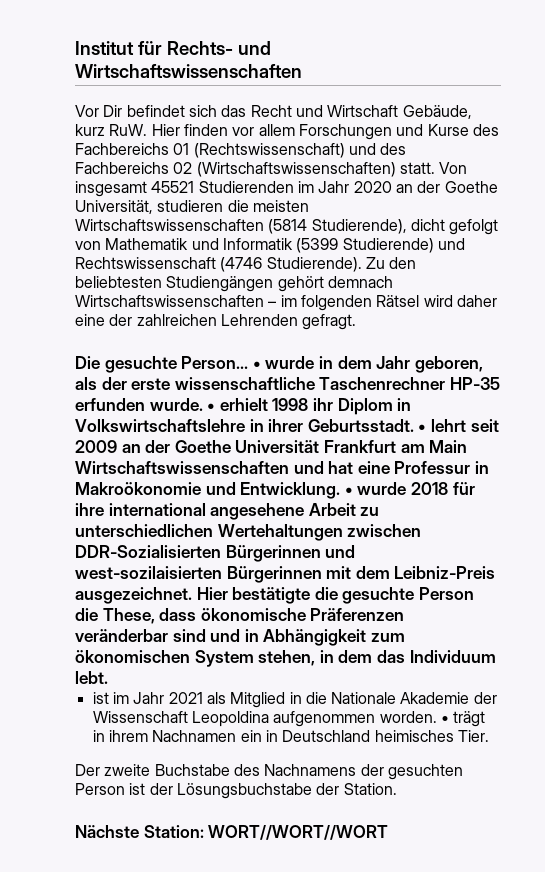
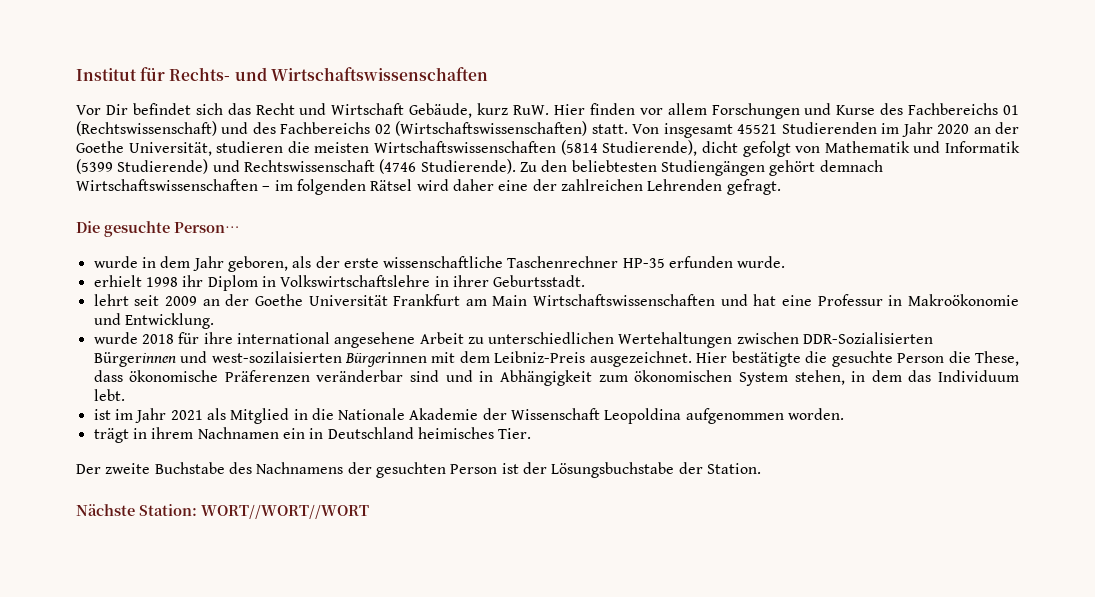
[252,361,261,369] • -> (240, 227) //
[207,403,216,411] • -> (786, 262) //
[418,424,427,432] • -> (586, 281) //
[344,487,353,495] • -> (214, 321) //
[440,716,449,723] • -> (845, 414) //

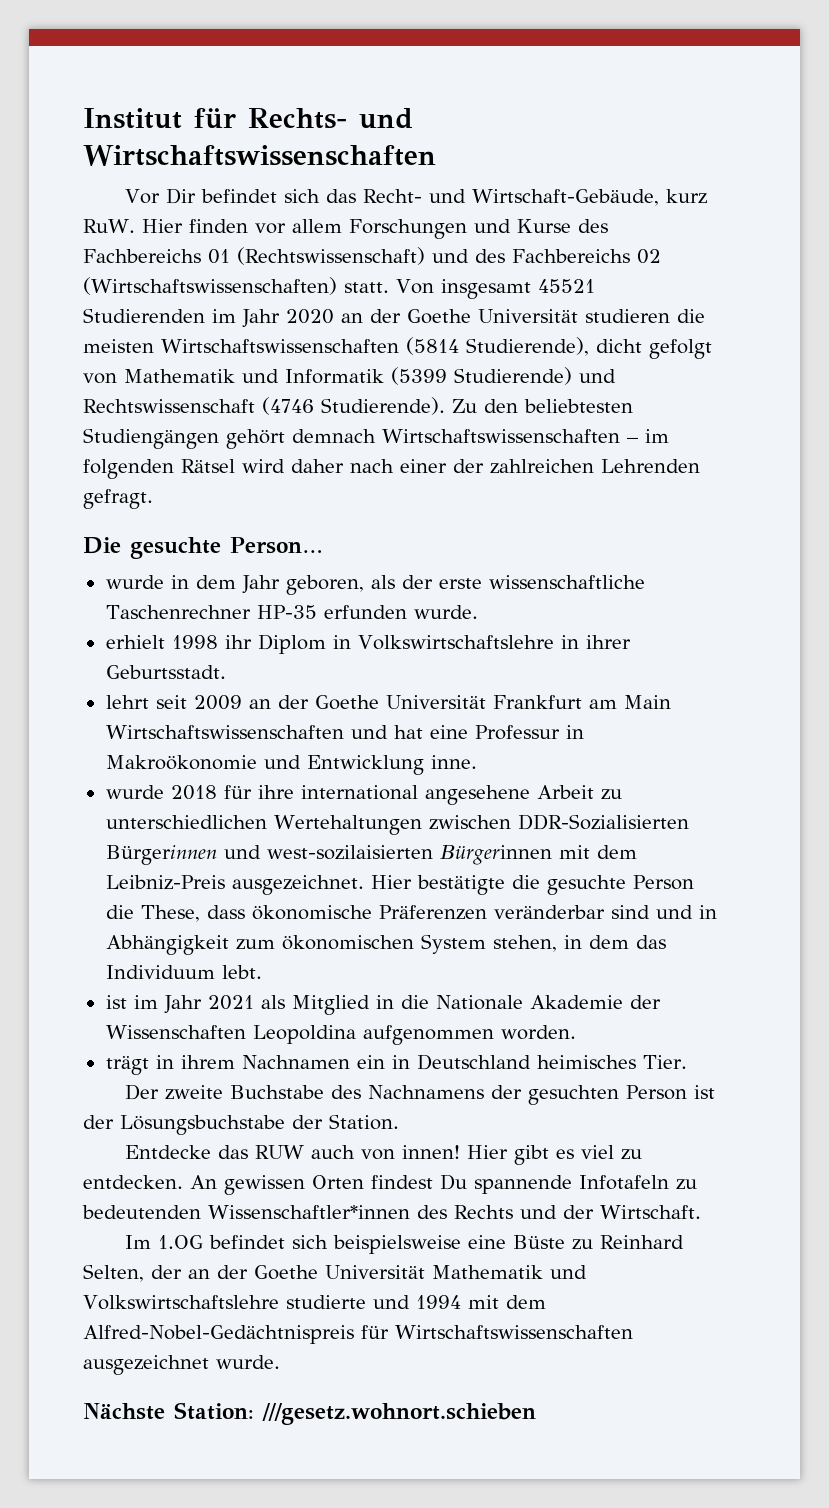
[255,103,473,118] Recht und Wirtschaft Gebäude, -> [362,189,659,206] Recht- und Wirtschaft-Gebäude,
[128,142,212,156] Universität, -> [478,309,578,323] Universität
[498,180,529,191] eine -> [350,459,447,473] nach einer
[124,313,214,329] Entwicklung. -> [306,755,477,775] Entwicklung inne.
[511,408,601,420] Wissenschaft -> [105,1025,246,1039] Wissenschaften
(761, 468) none -> [124,1145,642,1165] [83,1174,697,1195] [82,1205,701,1219] [124,1235,684,1254] [83,1264,587,1282] [83,1295,546,1310] [83,1325,633,1344] [83,1355,280,1375] // Entdecke das RUW auch von innen! Hier gibt es viel zu entdecken. An gewissen Orten findest Du spannende Infotafeln zu bedeutenden Wissenschaftler*innen des Rechts und der Wirtschaft. // Im 1.OG befindet sich beispielsweise eine Büste zu Reinhard Selten, der an der Goethe Universität Mathematik und Volkswirtschaftslehre studierte und 1994 mit dem Alfred-Nobel-Gedächtnispreis für Wirtschaftswissenschaften ausgezeichnet wurde.
[201,504,369,519] WORT//WORT//WORT -> [262,1403,536,1425] ///gesetz.wohnort.schieben

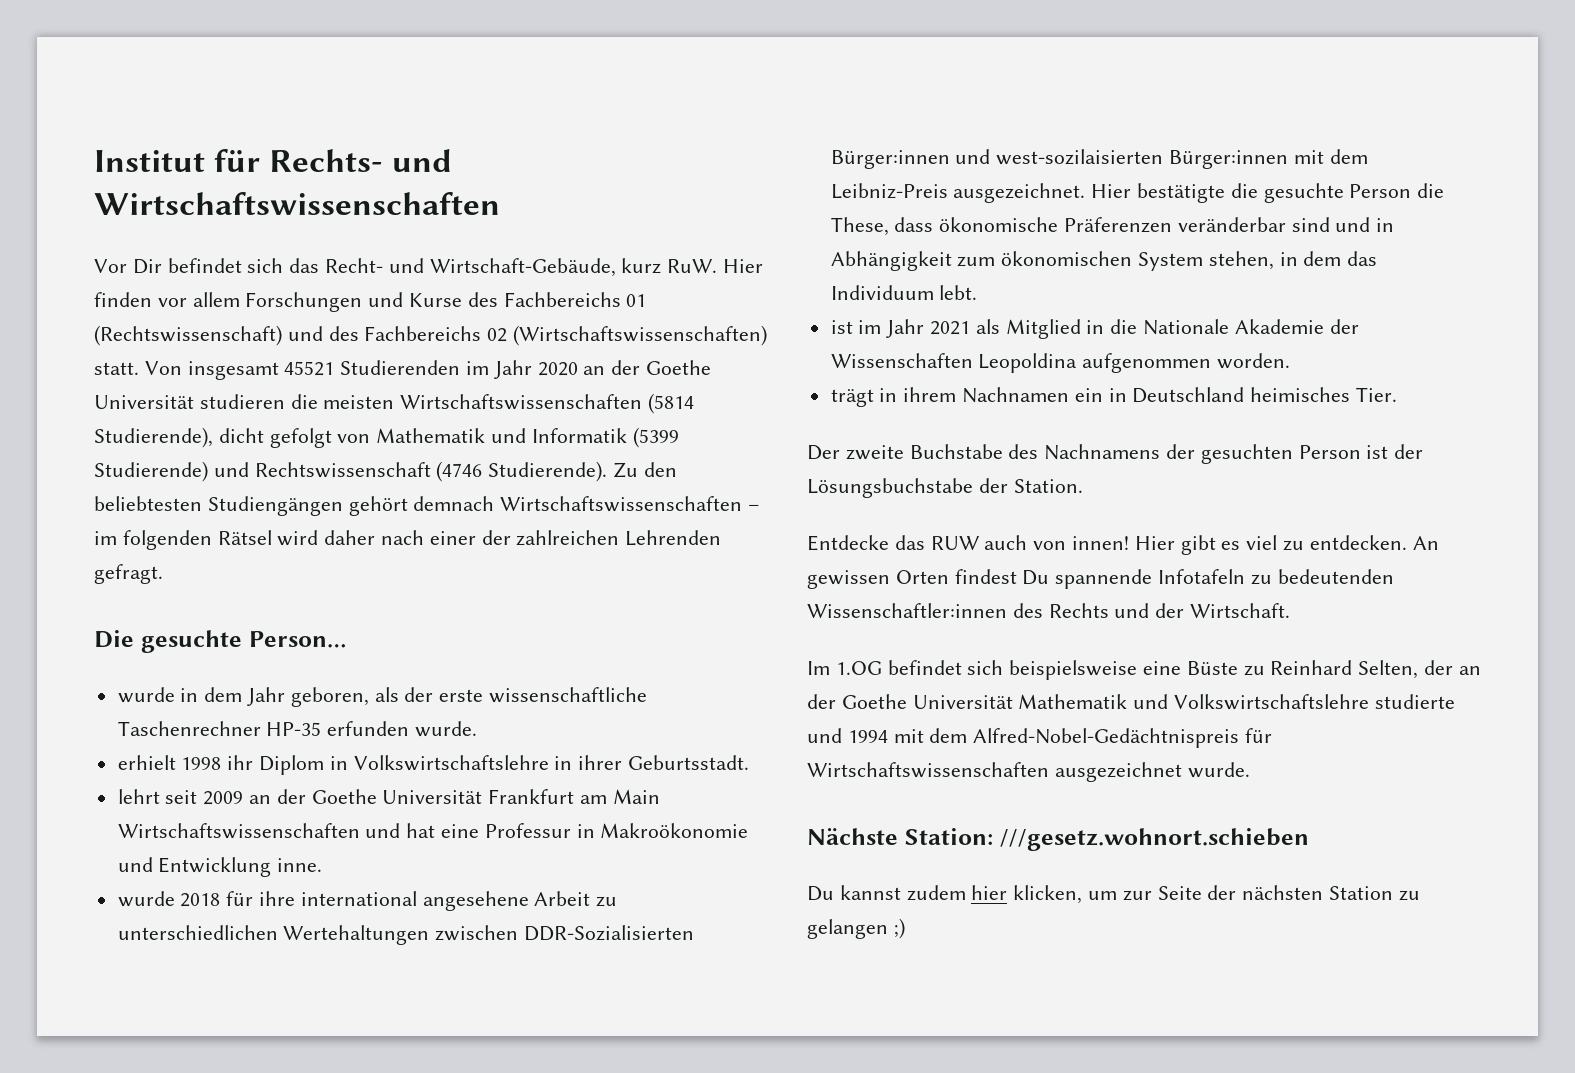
[105,845,217,865] Bürgerinnen -> [830,150,950,169] Bürger:innen
[439,845,552,865] Bürgerinnen -> [1169,150,1289,169] Bürger:innen
[208,1205,410,1219] Wissenschaftler*innen -> [807,603,1007,618] Wissenschaftler:innen
(536, 1414) none -> [807,885,1420,904] [807,918,905,939] // Du kannst zudem hier klicken, um zur Seite der nächsten Station zu gelangen ;)

